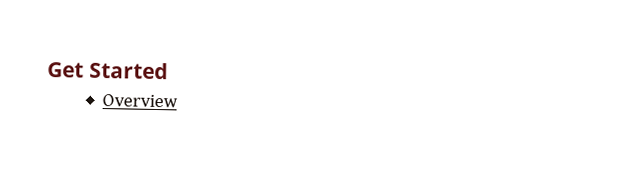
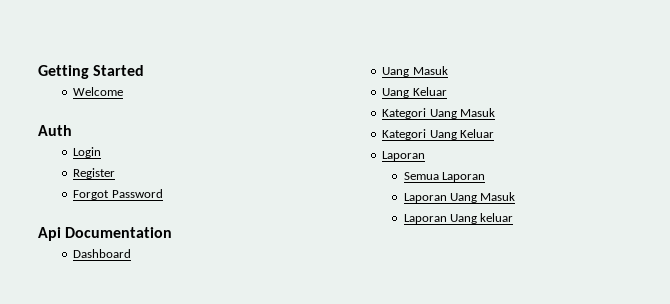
[47,62,84,78] Get -> [38,65,89,79] Getting
[102,94,179,108] Overview -> [73,87,124,96] [38,125,72,136] [73,147,102,158] [73,168,116,179] [73,189,163,200] [38,227,173,241] [73,249,132,258] [382,66,448,77] [382,87,447,98] [382,108,495,119] [382,129,494,140] [382,151,426,161] [403,172,486,182] [403,192,516,203] [403,213,514,224] Welcome // Auth // Login // Register // Forgot Password // Api Documentation // Dashboard // Uang Masuk // Uang Keluar // Kategori Uang Masuk // Kategori Uang Keluar // Laporan // Semua Laporan // Laporan Uang Masuk // Laporan Uang keluar

